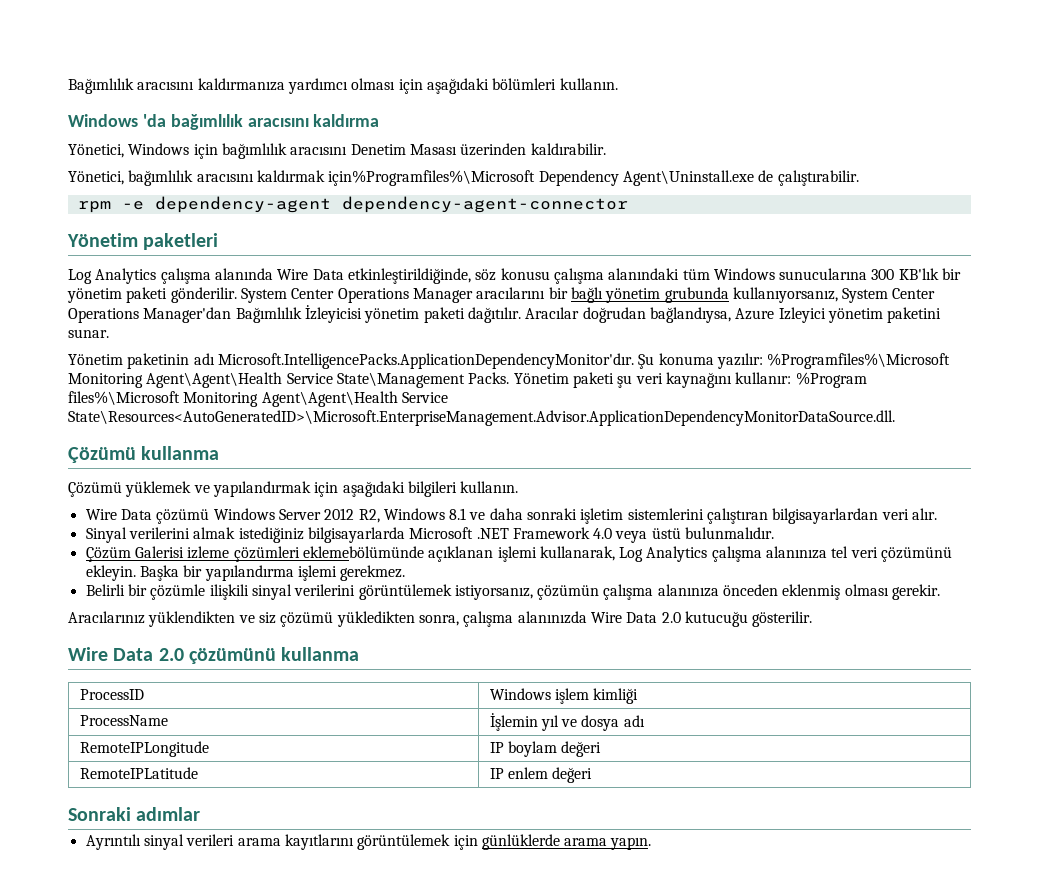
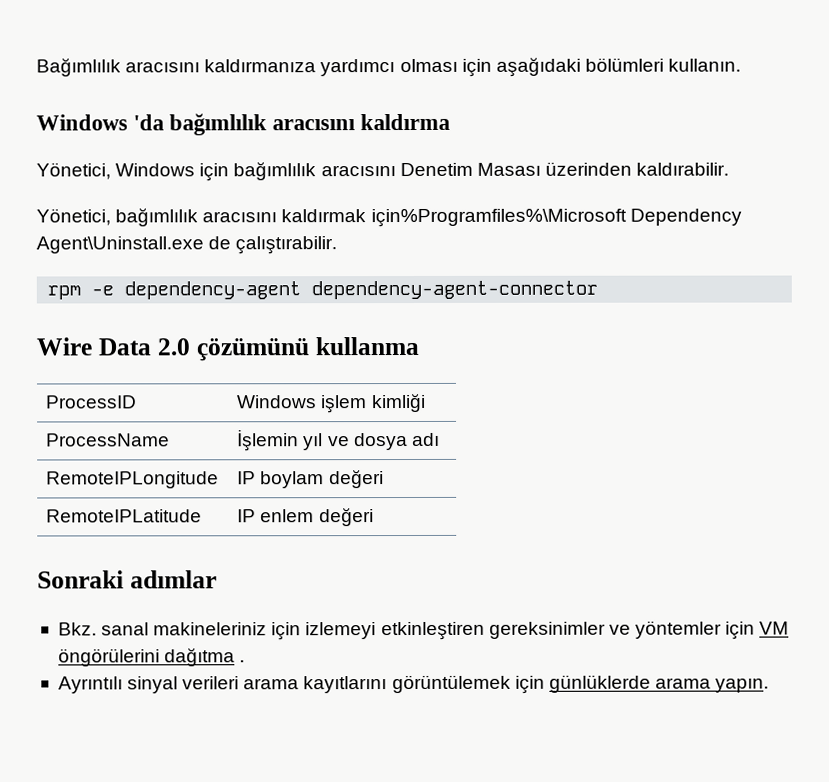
[67,233,219,250] [68,268,962,284] [67,287,936,303] [68,305,942,323] [68,329,109,338] [68,353,951,369] [68,372,867,388] [68,391,448,407] [68,410,895,426] [68,446,220,463] [68,481,519,497] [85,508,938,524] [85,527,775,543] [85,546,953,562] [85,565,406,581] [85,584,941,600] [68,611,813,627] // Yönetim paketleri // Log Analytics çalışma alanında Wire Data etkinleştirildiğinde, söz konusu çalışma alanındaki tüm Windows sunucularına 300 KB'lık bir yönetim paketi gönderilir. System Center Operations Manager aracılarını bir bağlı yönetim grubunda kullanıyorsanız, System Center Operations Manager'dan Bağımlılık İzleyicisi yönetim paketi dağıtılır. Aracılar doğrudan bağlandıysa, Azure Izleyici yönetim paketini sunar. // Yönetim paketinin adı Microsoft.IntelligencePacks.ApplicationDependencyMonitor'dır. Şu konuma yazılır: %Programfiles%\Microsoft Monitoring Agent\Agent\Health Service State\Management Packs. Yönetim paketi şu veri kaynağını kullanır: %Program files%\Microsoft Monitoring Agent\Agent\Health Service State\Resources<AutoGeneratedID>\Microsoft.EnterpriseManagement.Advisor.ApplicationDependencyMonitorDataSource.dll. // Çözümü kullanma // Çözümü yüklemek ve yapılandırmak için aşağıdaki bilgileri kullanın. // Wire Data çözümü Windows Server 2012 R2, Windows 8.1 ve daha sonraki işletim sistemlerini çalıştıran bilgisayarlardan veri alır. // Sinyal verilerini almak istediğiniz bilgisayarlarda Microsoft .NET Framework 4.0 veya üstü bulunmalıdır. // Çözüm Galerisi izleme çözümleri eklemebölümünde açıklanan işlemi kullanarak, Log Analytics çalışma alanınıza tel veri çözümünü ekleyin. Başka bir yapılandırma işlemi gerekmez. // Belirli bir çözümle ilişkili sinyal verilerini görüntülemek istiyorsanız, çözümün çalışma alanınıza önceden eklenmiş olması gerekir. // Aracılarınız yüklendikten ve siz çözümü yükledikten sonra, çalışma alanınızda Wire Data 2.0 kutucuğu gösterilir. -> (599, 290) none
(201, 814) none -> [57,620,790,641] [57,648,246,667] // Bkz. sanal makineleriniz için izlemeyi etkinleştiren gereksinimler ve yöntemler için VM öngörülerini dağıtma .

